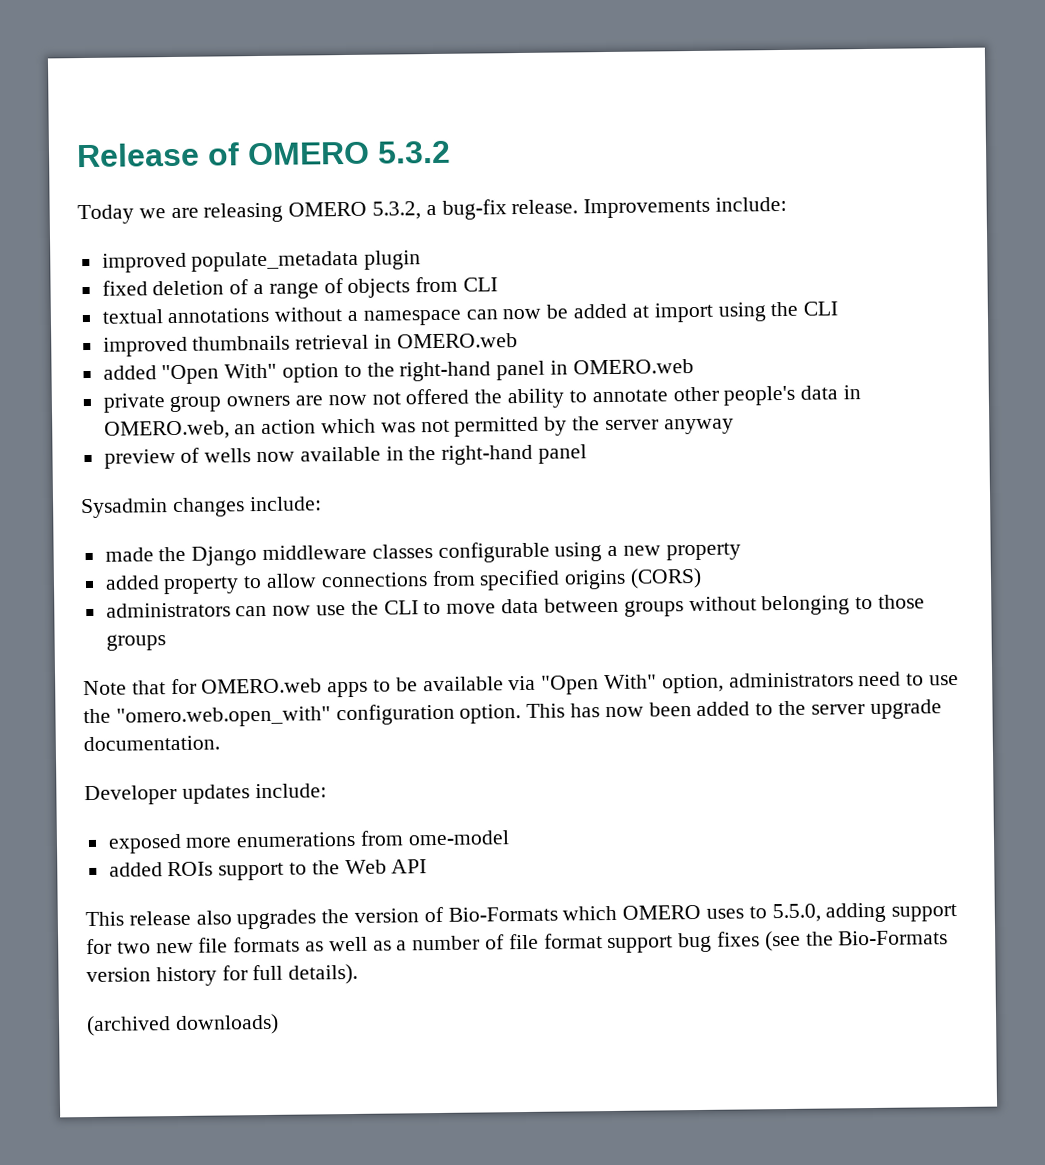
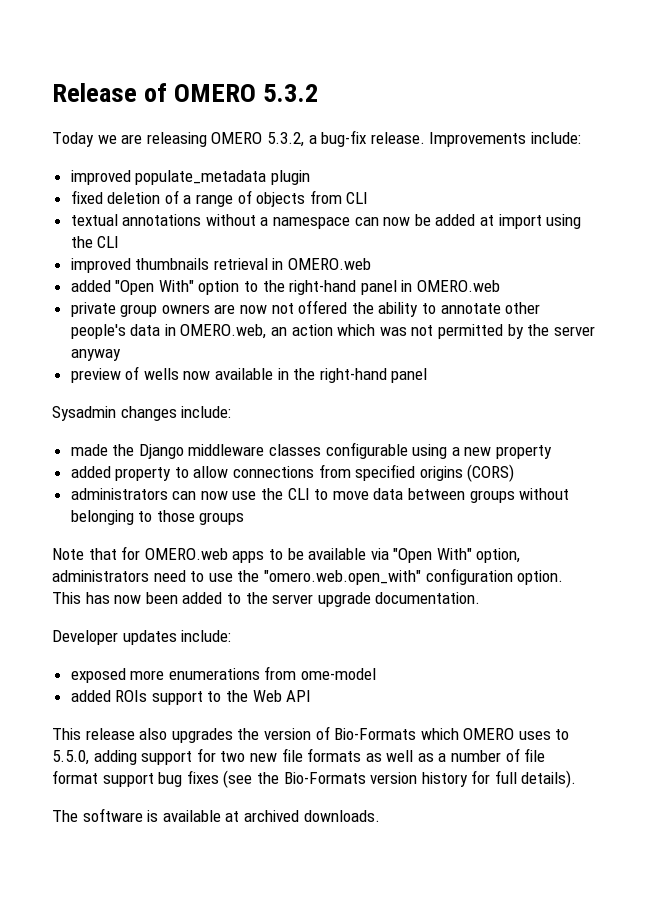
[86,1013,279,1037] (archived downloads) -> [52,808,380,822] The software is available at archived downloads.

